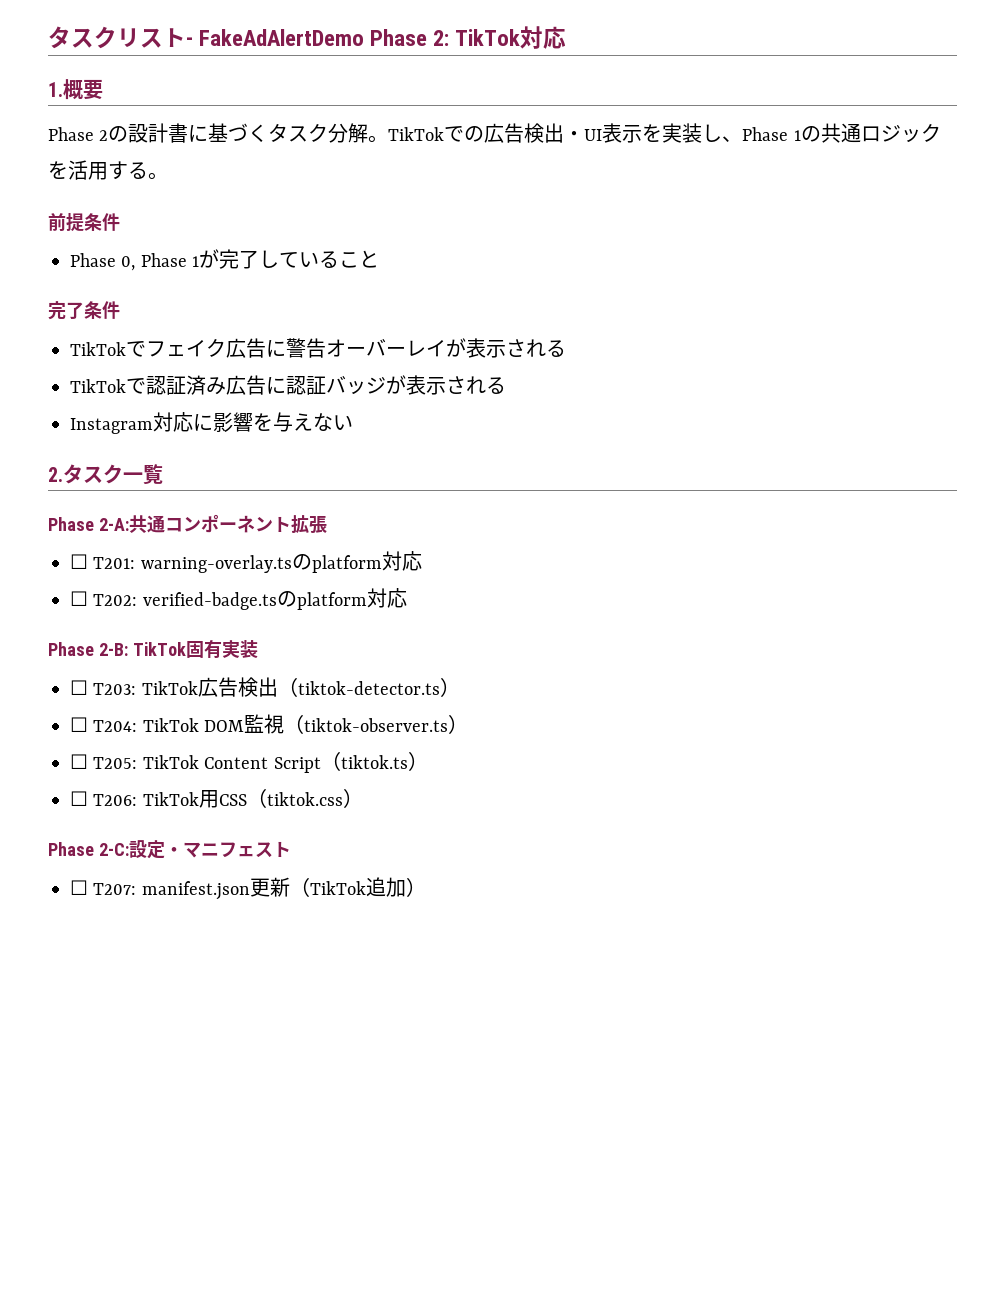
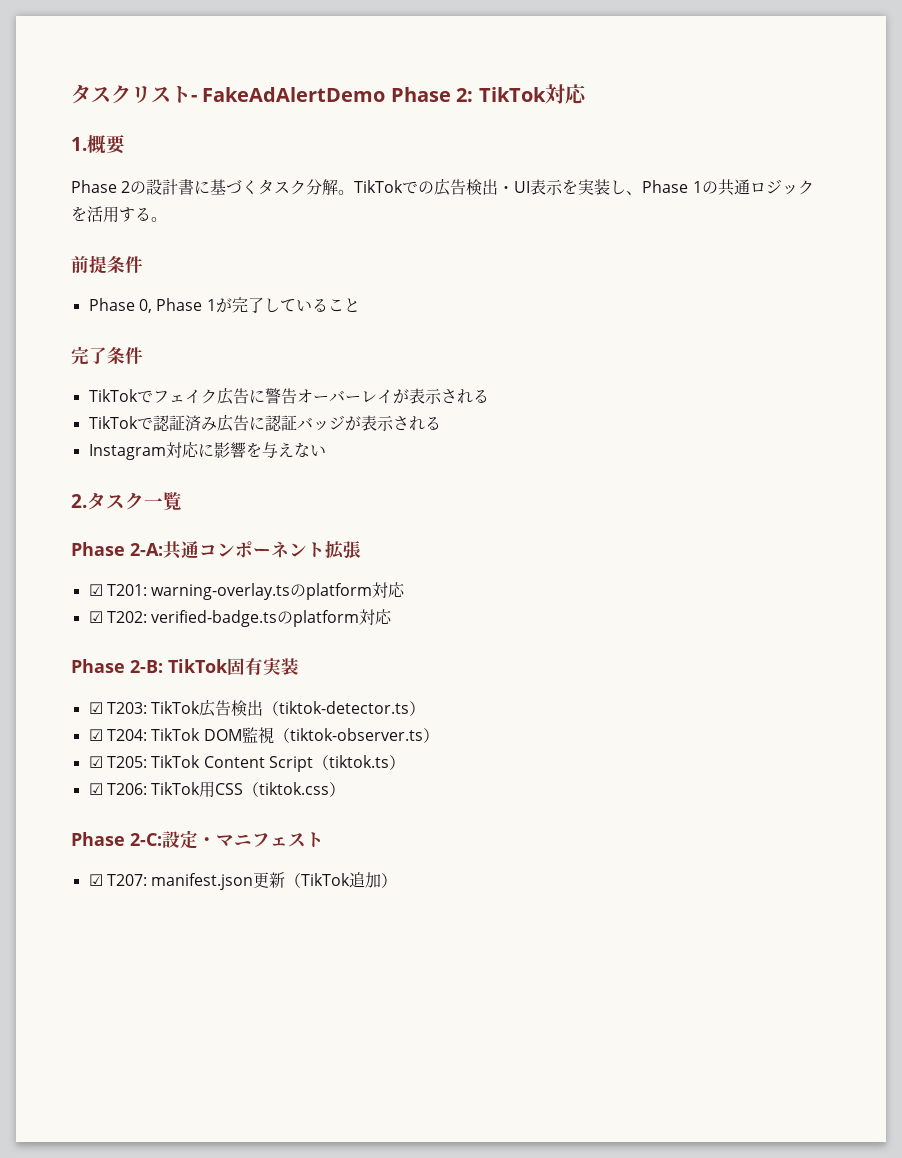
[70,554,88,569] ☐ -> [88,584,103,596] ☑
[70,591,88,606] ☐ -> [88,611,103,623] ☑
[70,680,88,695] ☐ -> [88,702,103,714] ☑
[70,717,88,732] ☐ -> [88,729,103,741] ☑
[70,754,88,769] ☐ -> [88,756,103,768] ☑
[70,791,88,806] ☐ -> [88,783,103,795] ☑
[70,880,88,895] ☐ -> [88,874,103,886] ☑

